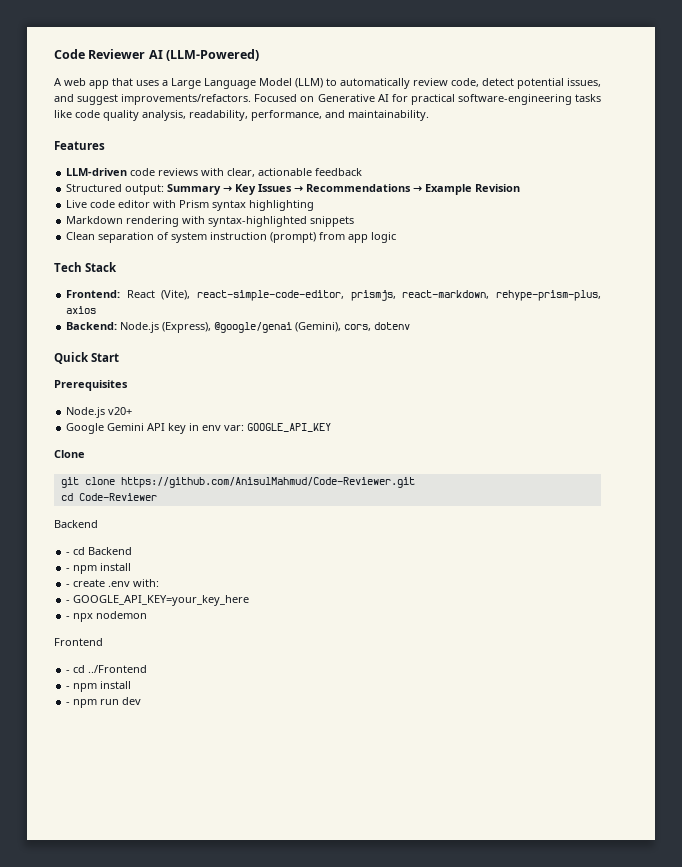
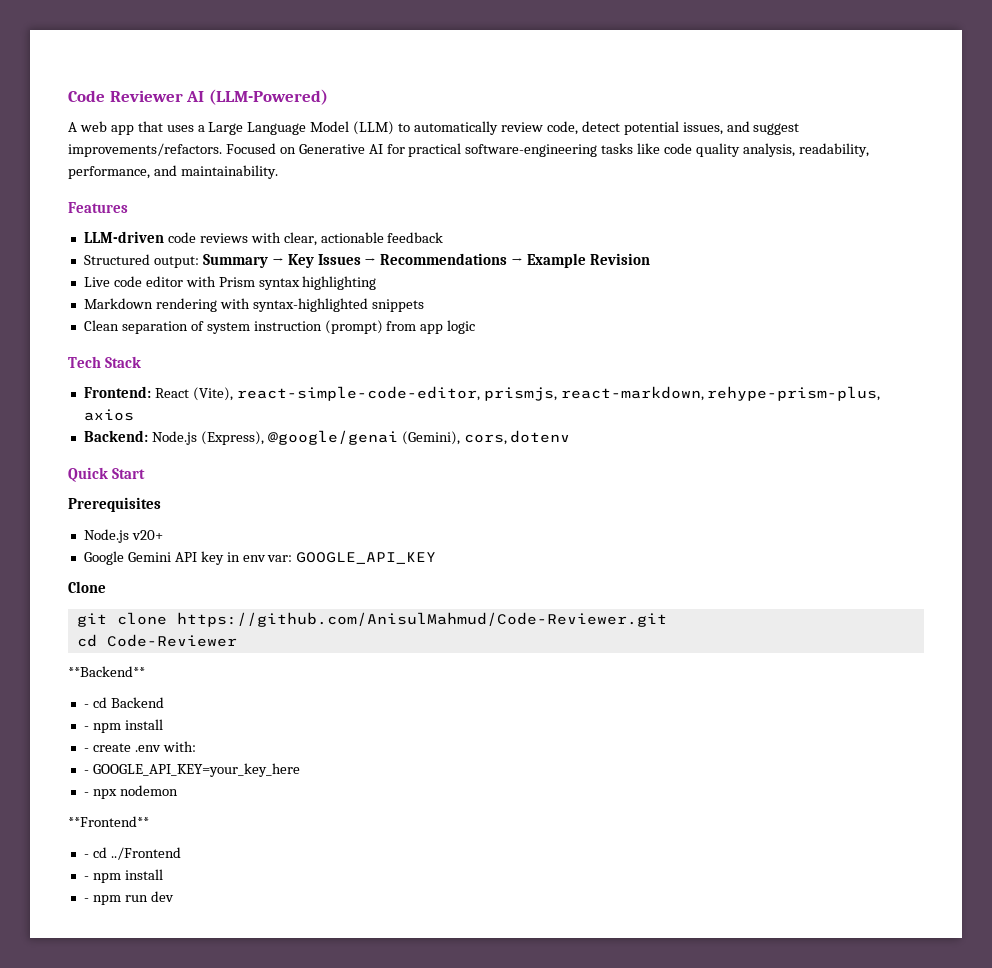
[54,520,98,528] Backend -> [68,666,145,677] **Backend**
[54,638,103,646] Frontend -> [68,816,149,827] **Frontend**

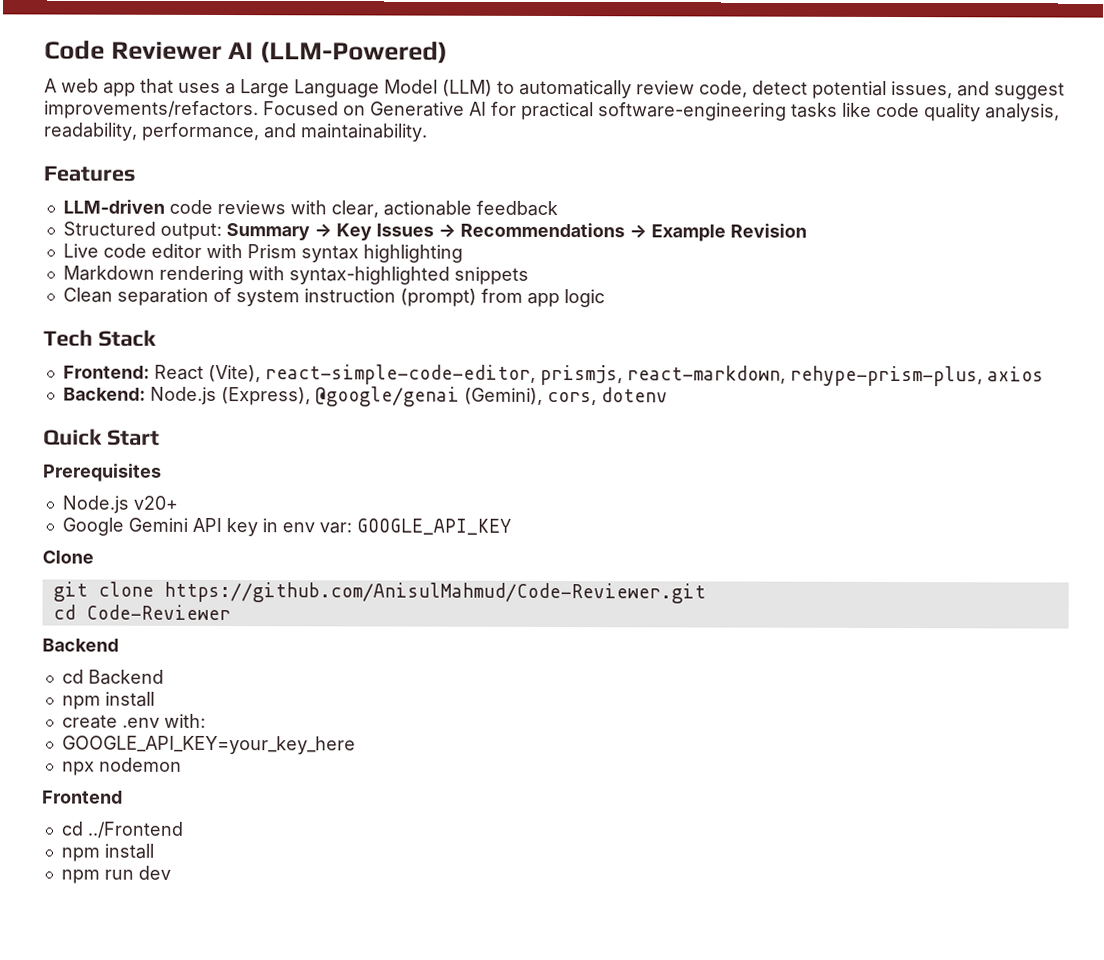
[68,666,145,677] [83,704,89,708] **Backend** // - -> [42,638,119,652] Backend //
[83,719,163,733] [83,748,89,752] - npm install // - -> [61,691,155,710] npm install //
[83,770,89,774] - -> (206, 720) none
[83,792,89,796] - -> (356, 745) none
[68,816,149,827] [83,854,89,858] **Frontend** // - -> [42,790,123,804] Frontend //
[83,869,163,883] [83,898,89,902] - npm install // - -> [60,843,154,862] npm install //

